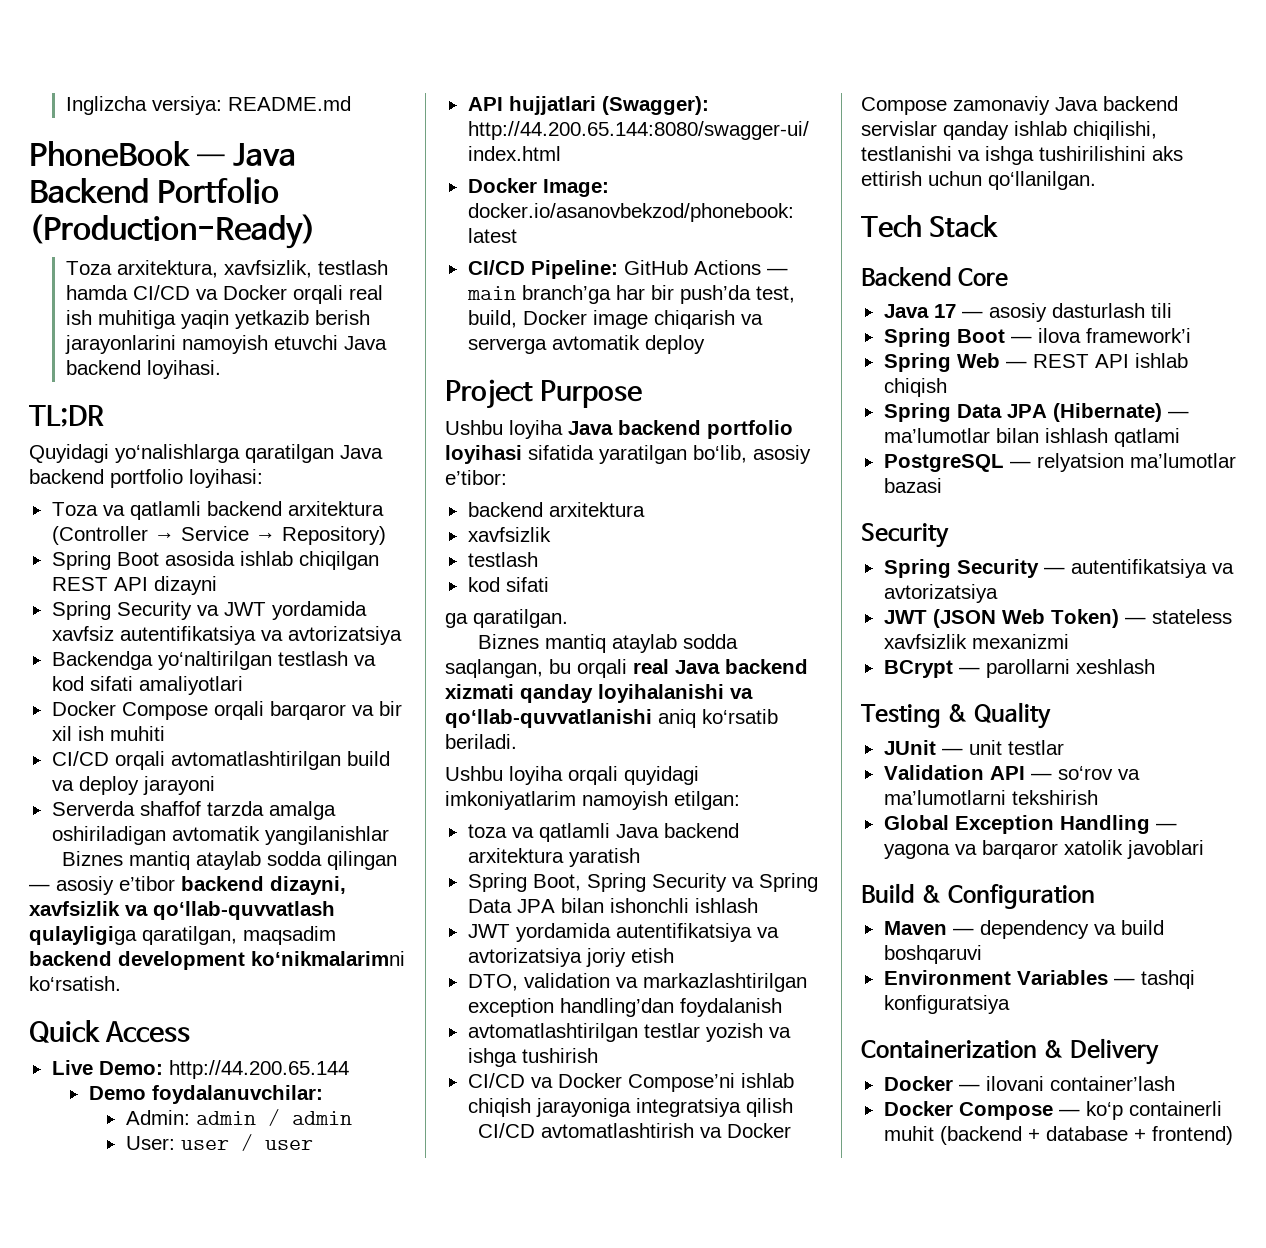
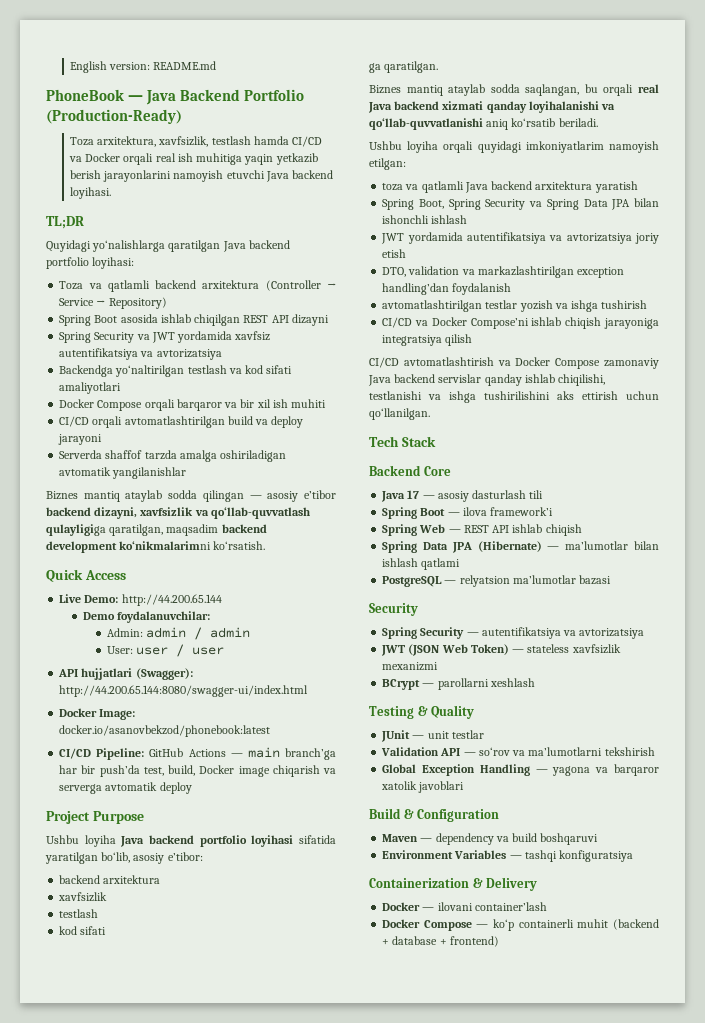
[66,96,223,115] Inglizcha versiya: -> [69,61,151,73] English version:

